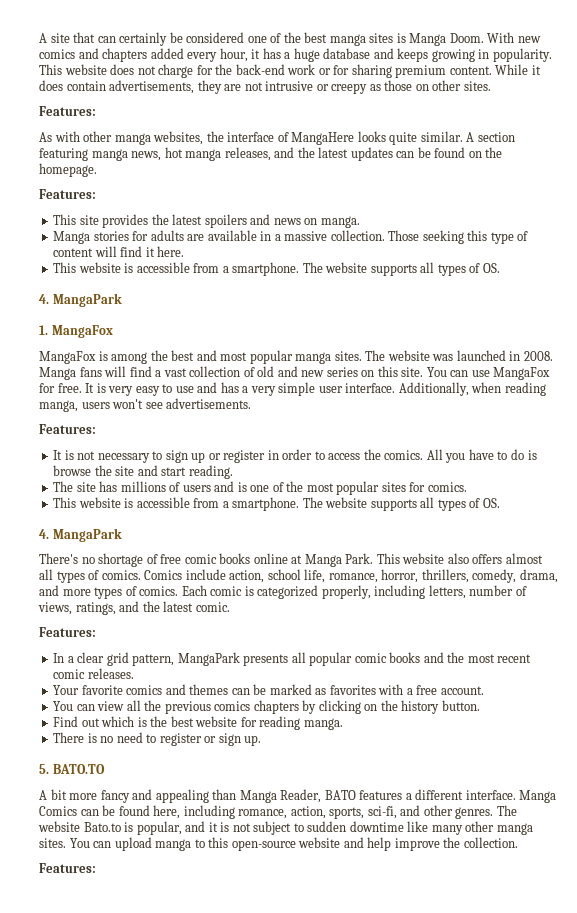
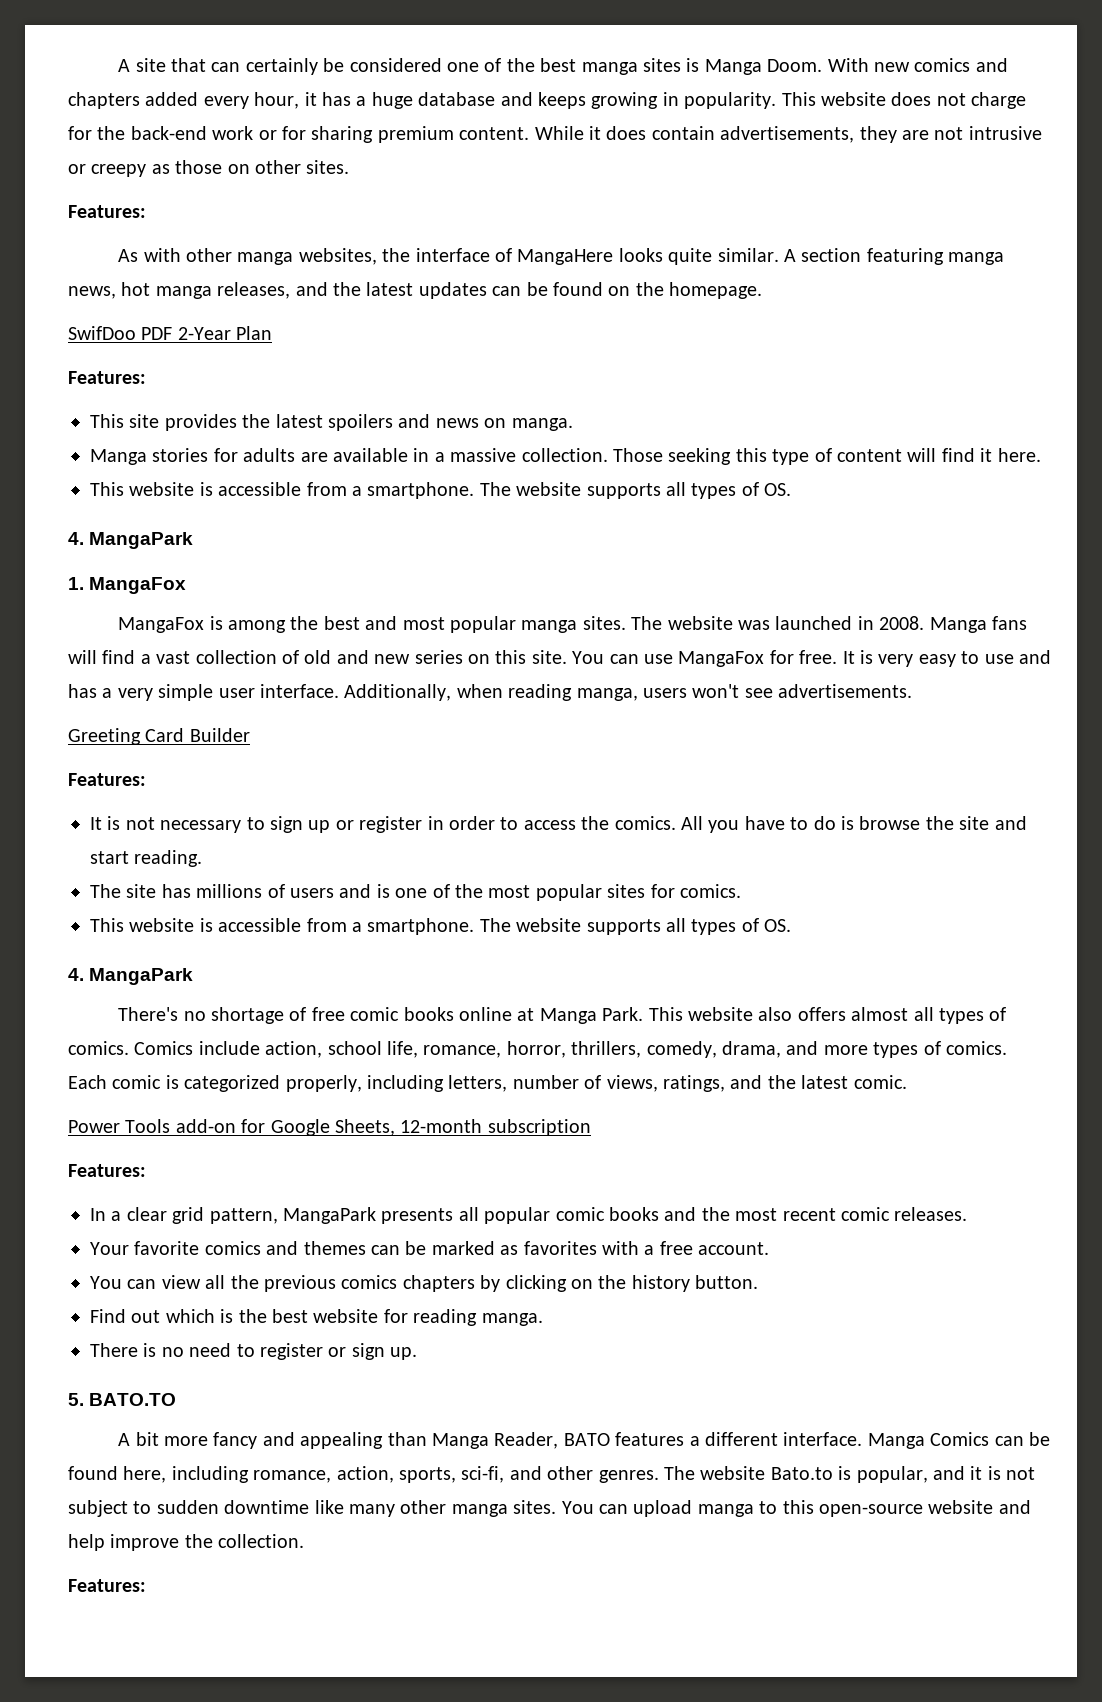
(97, 170) none -> [68,326,273,340] // SwifDoo PDF 2-Year Plan
(252, 403) none -> [68,728,250,745] // Greeting Card Builder
(230, 607) none -> [68,1119,591,1136] // Power Tools add-on for Google Sheets, 12-month subscription

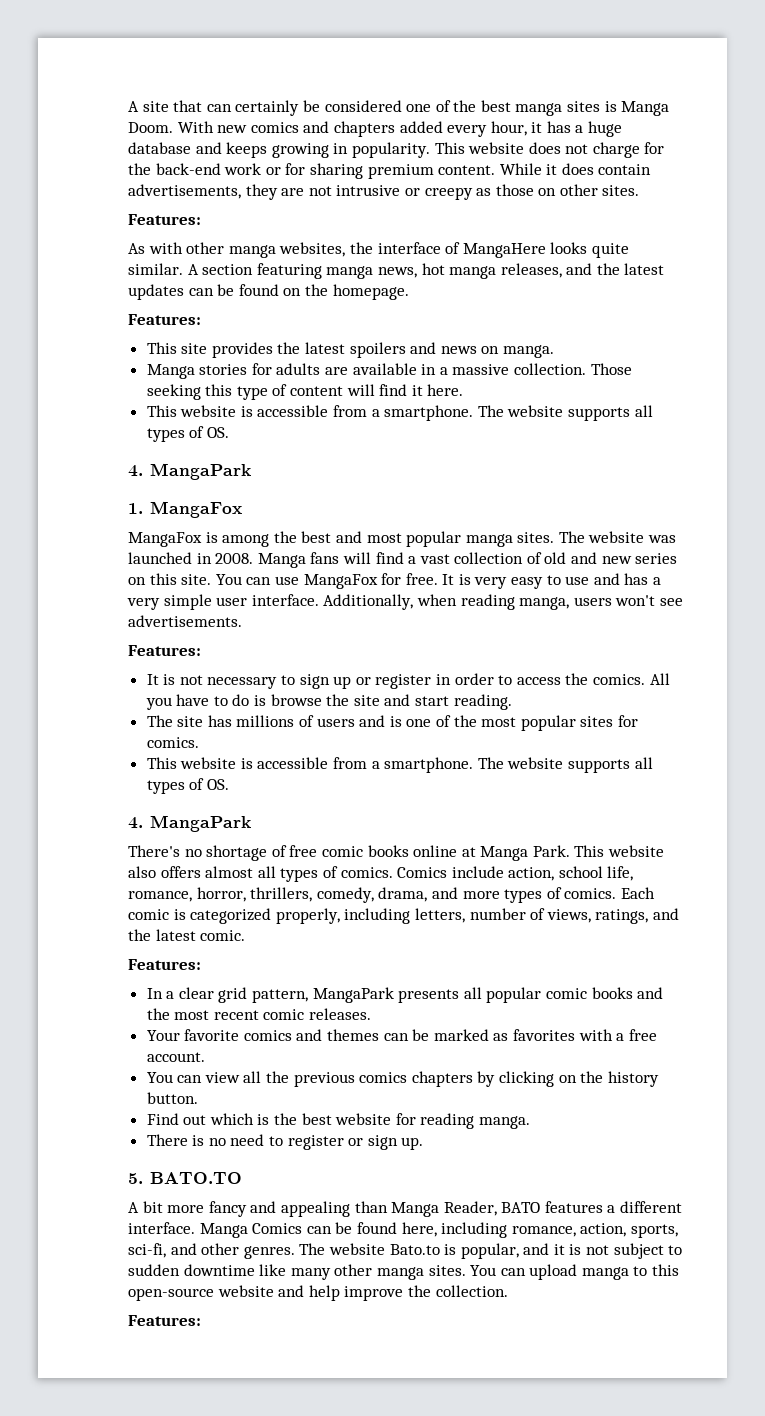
[68,326,273,340] // SwifDoo PDF 2-Year Plan -> (409, 292) none
[68,728,250,745] // Greeting Card Builder -> (242, 621) none
[68,1119,591,1136] // Power Tools add-on for Google Sheets, 12-month subscription -> (246, 935) none

